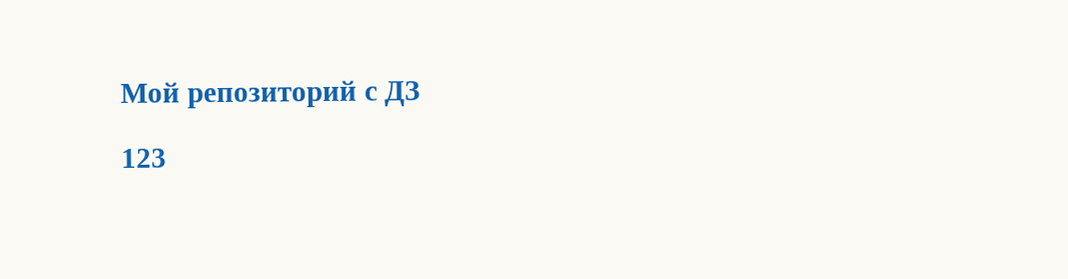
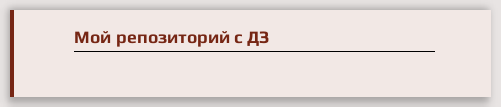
[121,148,167,168] // 123 -> (271, 38) none

